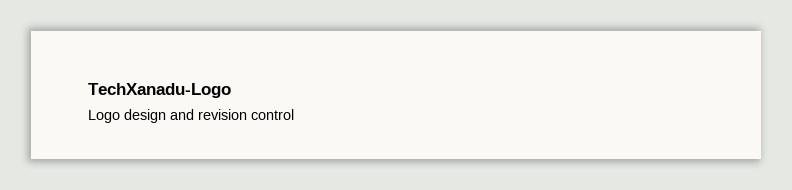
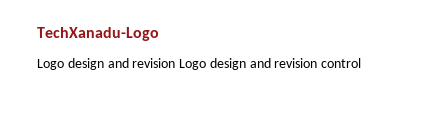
(247, 114) none -> [179,58,318,70] Logo design and revision

